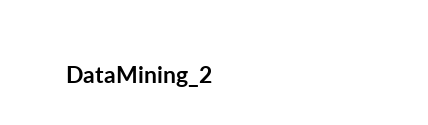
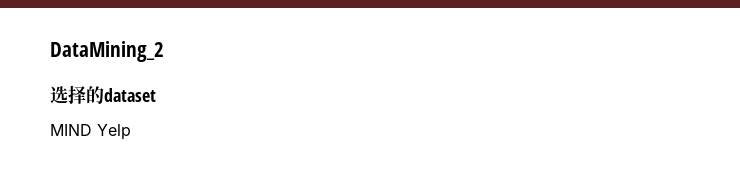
(212, 76) none -> [50,85,156,104] [50,124,131,140] // 选择的dataset // MIND Yelp

